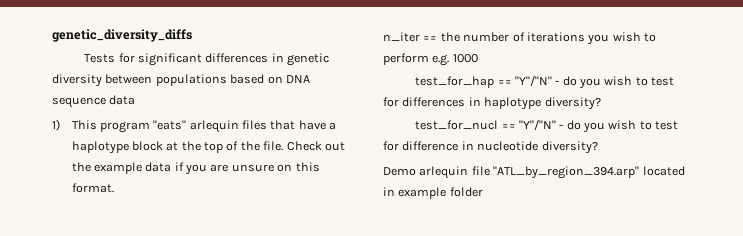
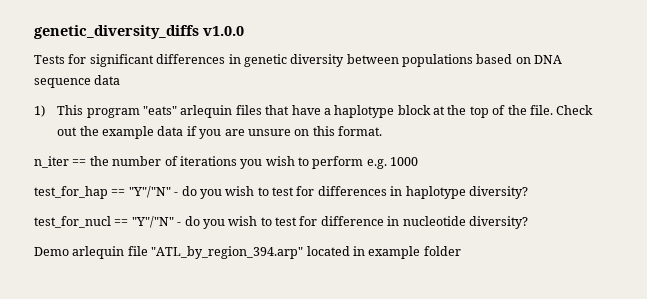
(192, 35) none -> [203,26,244,36] v1.0.0

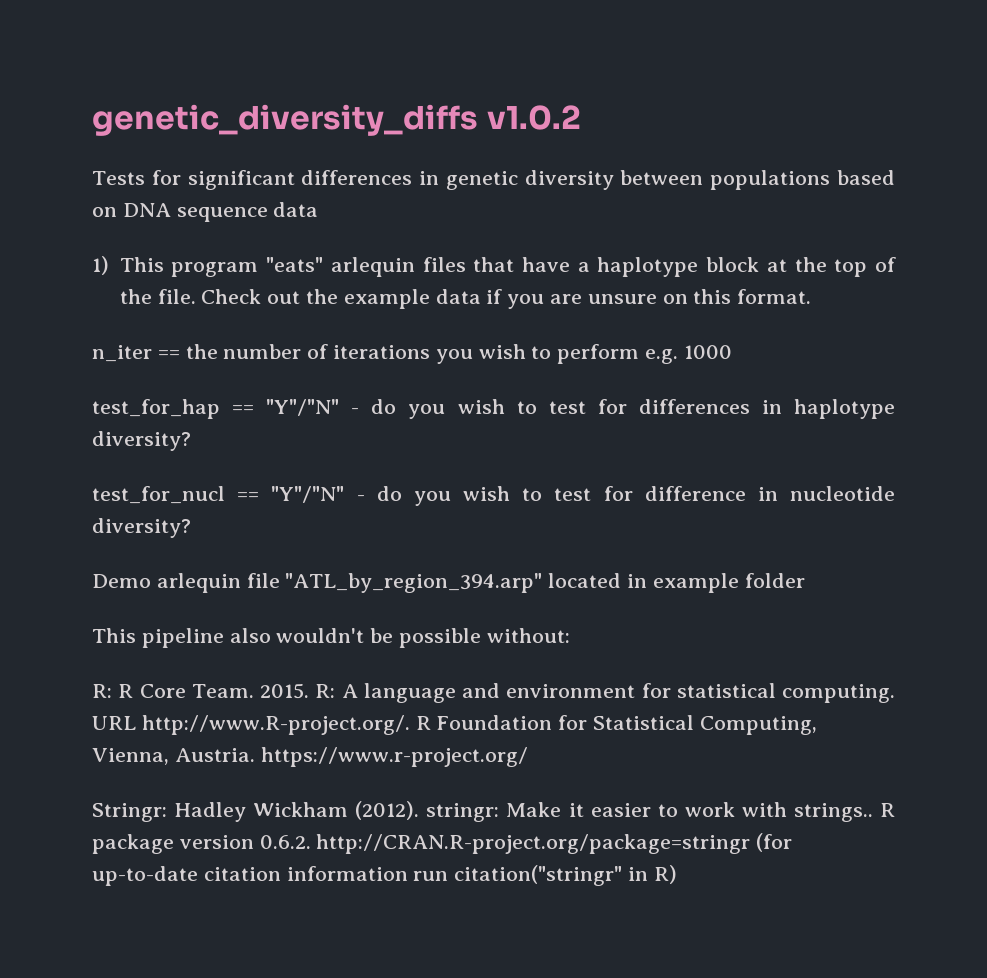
[203,26,244,36] v1.0.0 -> [486,105,581,130] v1.0.2
(461, 251) none -> [92,628,570,648] [92,683,895,703] [92,715,817,735] [92,747,528,767] [92,801,896,822] [92,833,793,854] [92,865,677,886] // This pipeline also wouldn't be possible without: // R: R Core Team. 2015. R: A language and environment for statistical computing. URL http://www.R-project.org/. R Foundation for Statistical Computing, Vienna, Austria. https://www.r-project.org/ // Stringr: Hadley Wickham (2012). stringr: Make it easier to work with strings.. R package version 0.6.2. http://CRAN.R-project.org/package=stringr (for up-to-date citation information run citation("stringr" in R)

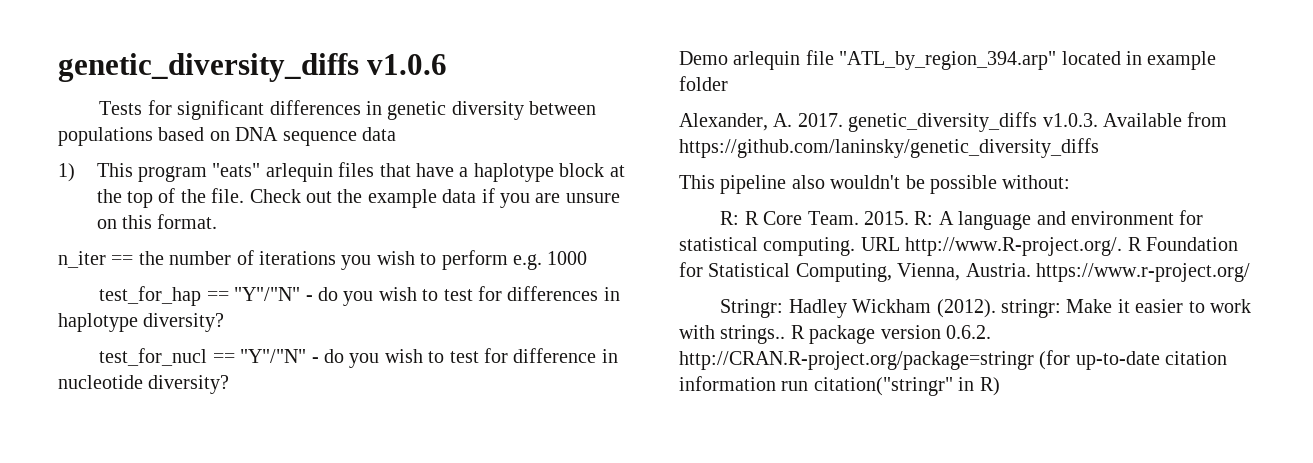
[92,104,581,136] genetic_diversity_diffs v1.0.2 -> [58,53,448,82] genetic_diversity_diffs v1.0.6
(805, 580) none -> [679,112,1228,132] [679,138,1099,158] // Alexander, A. 2017. genetic_diversity_diffs v1.0.3. Available from https://github.com/laninsky/genetic_diversity_diffs

